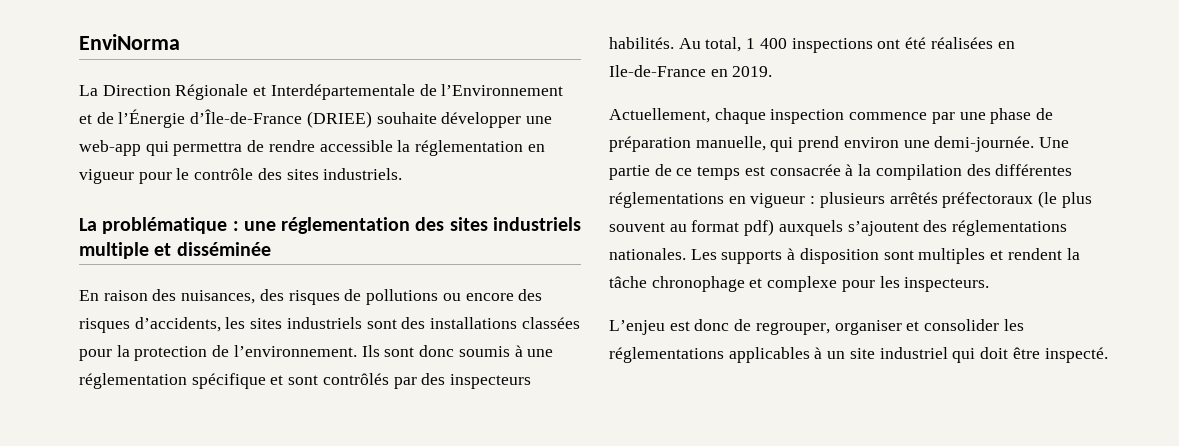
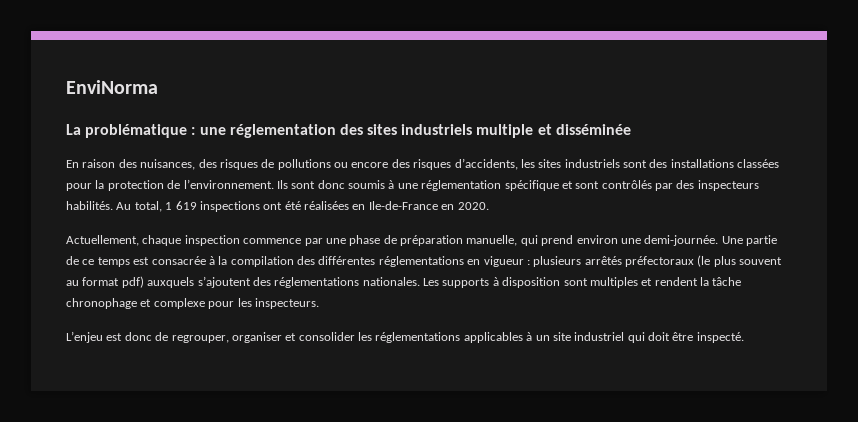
[79,84,564,100] [79,109,553,128] [79,140,545,156] [79,168,403,184] // La Direction Régionale et Interdépartementale de l’Environnement et de l’Énergie d’Île-de-France (DRIEE) souhaite développer une web-app qui permettra de rendre accessible la réglementation en vigueur pour le contrôle des sites industriels. -> (158, 87) none
[759,38,787,49] 400 -> [175,201,197,210] 619
[732,66,773,77] 2019. -> [457,202,489,210] 2020.

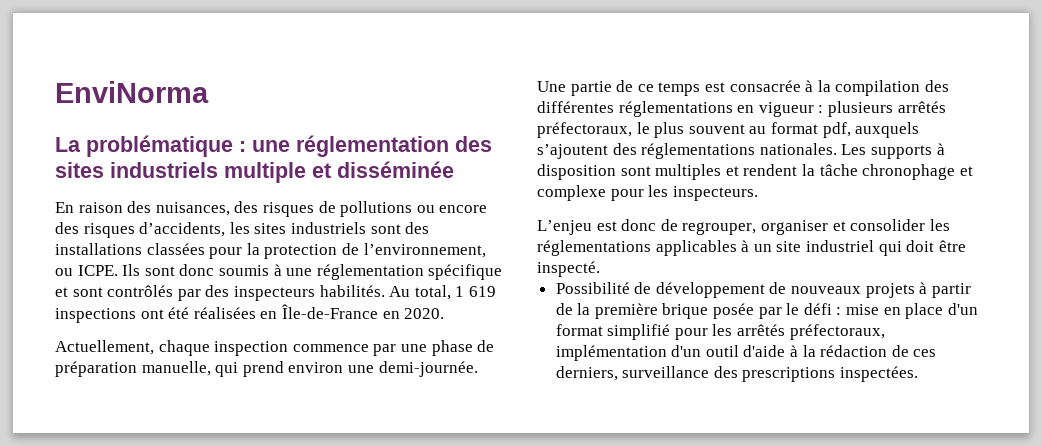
[183,179,274,189] l’environnement. -> [363,243,486,258] [55,265,118,276] l’environnement, ou ICPE.
[368,201,438,210] Ile-de-France -> [281,304,378,319] Île-de-France
[625,255,711,267] préfectoraux (le -> [537,122,650,138] préfectoraux, le
[121,276,144,288] pdf) -> [822,122,851,138] pdf,
(744, 337) none -> [555,282,971,298] [555,303,978,319] [555,324,885,340] [555,345,937,361] [555,366,919,382] // Possibilité de développement de nouveaux projets à partir de la première brique posée par le défi : mise en place d'un format simplifié pour les arrêtés préfectoraux, implémentation d'un outil d'aide à la rédaction de ces derniers, surveillance des prescriptions inspectées.

